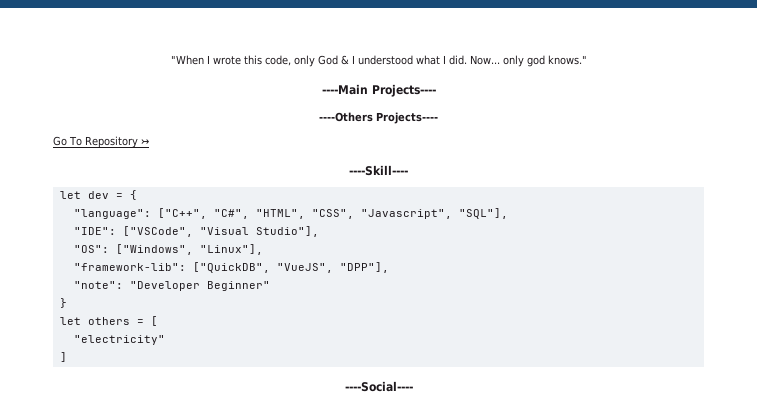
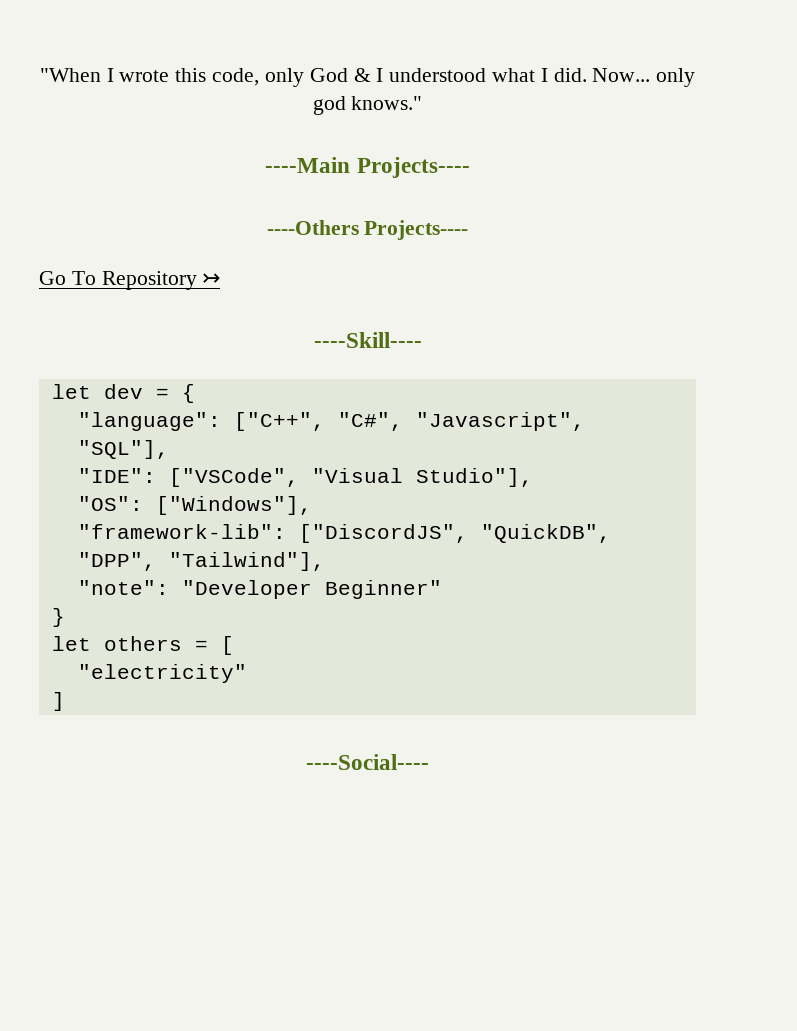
[255,209,354,219] "HTML", "CSS", -> (403, 421) none
[115,244,263,255] ["Windows", "Linux"], -> [155,496,312,515] ["Windows"],
[192,262,389,273] ["QuickDB", "VueJS", "DPP"], -> [298,524,611,543] [77,552,325,571] ["DiscordJS", "QuickDB", "DPP", "Tailwind"],

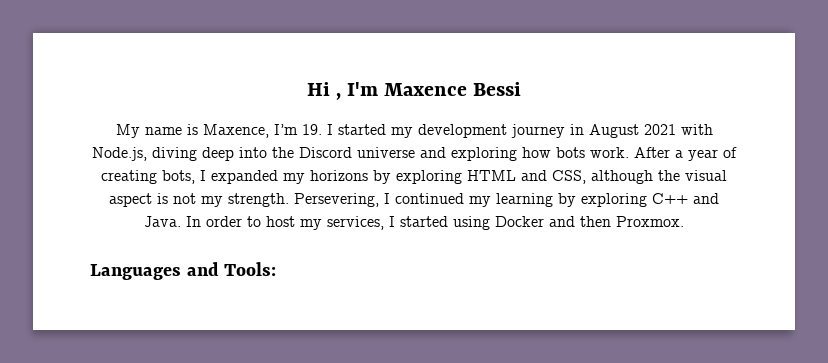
[39,68,696,87] [312,96,423,115] [265,157,470,178] [266,220,469,240] [39,271,221,290] [313,332,422,348] [51,384,195,403] [77,412,585,431] [77,440,169,459] [77,468,533,487] [77,496,312,515] [77,524,611,543] [77,552,325,571] [77,580,442,599] [51,608,65,627] [51,636,234,655] [77,664,247,683] [51,692,65,711] [306,754,429,770] "When I wrote this code, only God & I understood what I did. Now... only god knows." // ----Main Projects---- // ----Others Projects---- // Go To Repository ↣ // ----Skill---- // let dev = { // "language": ["C++", "C#", "Javascript", "SQL"], // "IDE": ["VSCode", "Visual Studio"], // "OS": ["Windows"], // "framework-lib": ["DiscordJS", "QuickDB", "DPP", "Tailwind"], // "note": "Developer Beginner" // } // let others = [ // "electricity" // ] // ----Social---- -> [306,82,522,100] [115,124,713,138] [92,147,737,161] [101,170,727,184] [109,193,719,207] [144,216,684,230] [90,262,277,280] Hi , I'm Maxence Bessi // My name is Maxence, I’m 19. I started my development journey in August 2021 with Node.js, diving deep into the Discord universe and exploring how bots work. After a year of creating bots, I expanded my horizons by exploring HTML and CSS, although the visual aspect is not my strength. Persevering, I continued my learning by exploring C++ and Java. In order to host my services, I started using Docker and then Proxmox. // Languages and Tools:

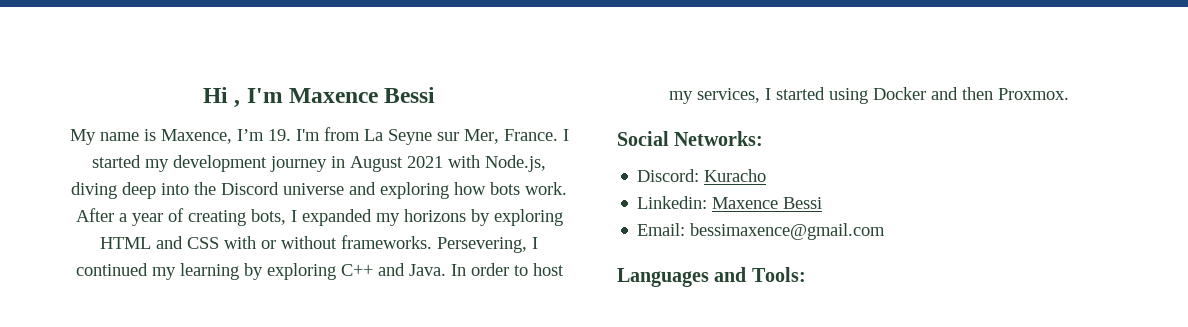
(322, 129) none -> [295,127,558,145] I'm from La Seyne sur Mer, France.
[552,170,727,184] [109,193,289,207] CSS, although the visual aspect is not my strength. -> [187,235,432,249] CSS with or without frameworks.
(684, 221) none -> [617,131,764,146] [637,169,767,182] [637,196,823,209] [637,223,886,240] // Social Networks: // Discord: Kuracho // Linkedin: Maxence Bessi // Email: bessimaxence@gmail.com

